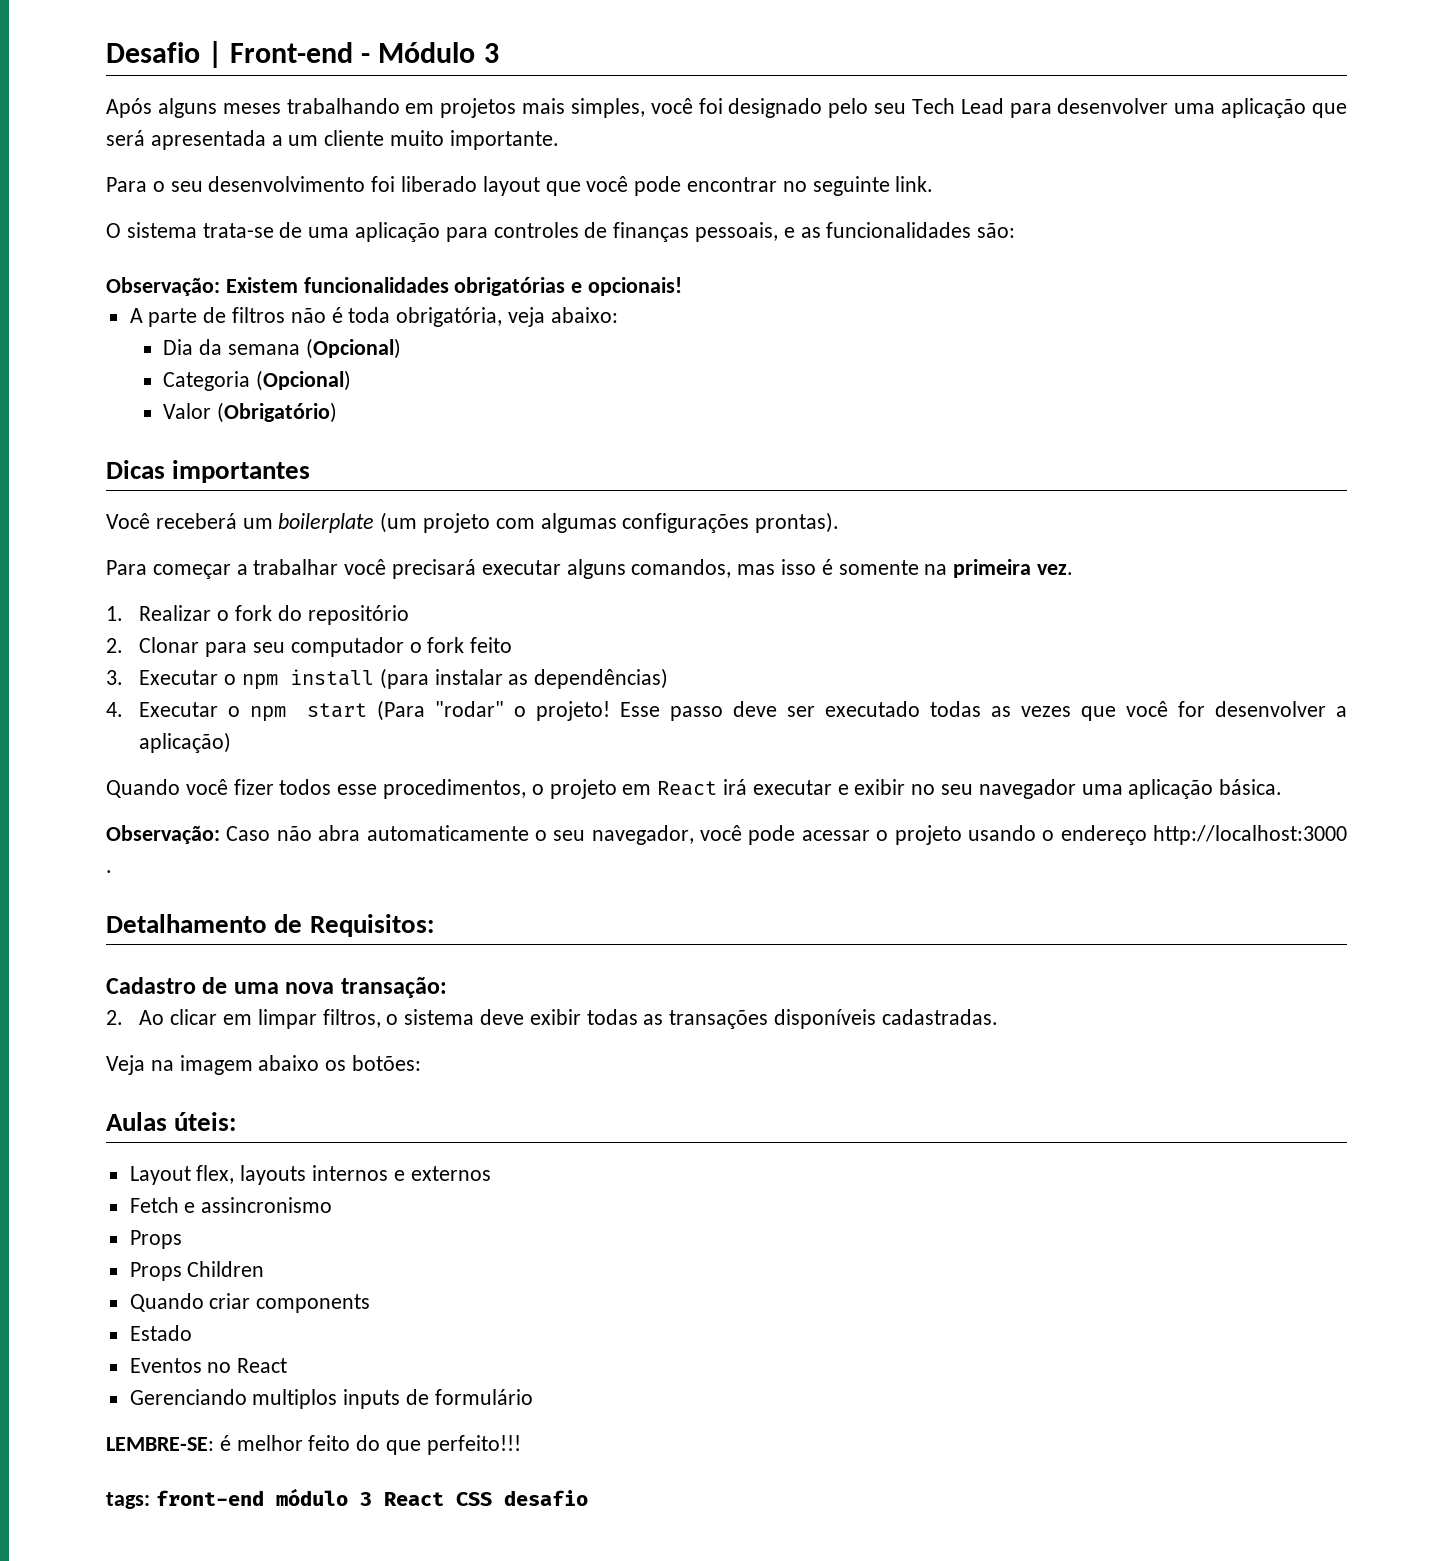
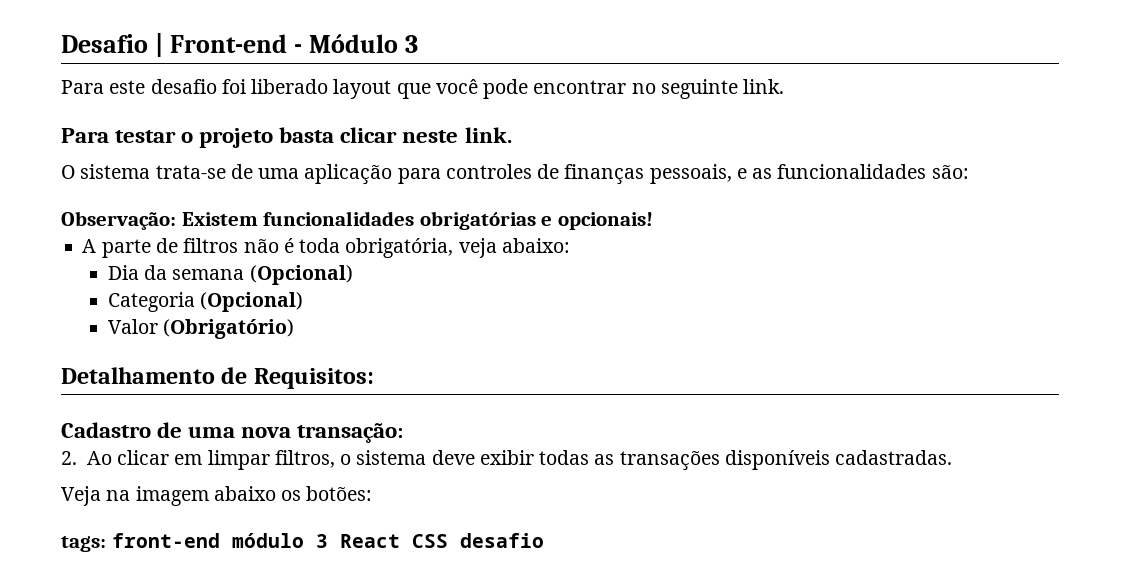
[106,98,1348,118] [106,130,559,150] [106,176,366,192] Após alguns meses trabalhando em projetos mais simples, você foi designado pelo seu Tech Lead para desenvolver uma aplicação que será apresentada a um cliente muito importante. // Para o seu desenvolvimento -> [61,79,217,94] Para este desafio
(934, 184) none -> [61,127,512,148] // Para testar o projeto basta clicar neste link.
[106,460,311,483] [106,512,840,533] [106,559,1074,579] [106,605,409,625] [106,637,513,657] [106,668,669,690] [106,700,1347,722] [139,732,232,753] [106,779,1283,799] [106,825,1347,845] [106,870,112,873] // Dicas importantes // Você receberá um boilerplate (um projeto com algumas configurações prontas). // Para começar a trabalhar você precisará executar alguns comandos, mas isso é somente na primeira vez. // 1. Realizar o fork do repositório // 2. Clonar para seu computador o fork feito // 3. Executar o npm install (para instalar as dependências) // 4. Executar o npm start (Para "rodar" o projeto! Esse passo deve ser executado todas as vezes que você for desenvolver a aplicação) // Quando você fizer todos esse procedimentos, o projeto em React irá executar e exibir no seu navegador uma aplicação básica. // Observação: Caso não abra automaticamente o seu navegador, você pode acessar o projeto usando o endereço http://localhost:3000 . -> (295, 329) none
[106,1112,237,1131] [129,1165,491,1185] [129,1197,333,1213] [129,1230,182,1249] [129,1261,265,1281] [129,1293,371,1313] [129,1325,192,1341] [129,1358,288,1373] [129,1389,533,1409] [106,1435,521,1455] // Aulas úteis: // Layout flex, layouts internos e externos // Fetch e assincronismo // Props // Props Children // Quando criar components // Estado // Eventos no React // Gerenciando multiplos inputs de formulário // LEMBRE-SE: é melhor feito do que perfeito!!! -> (373, 493) none

